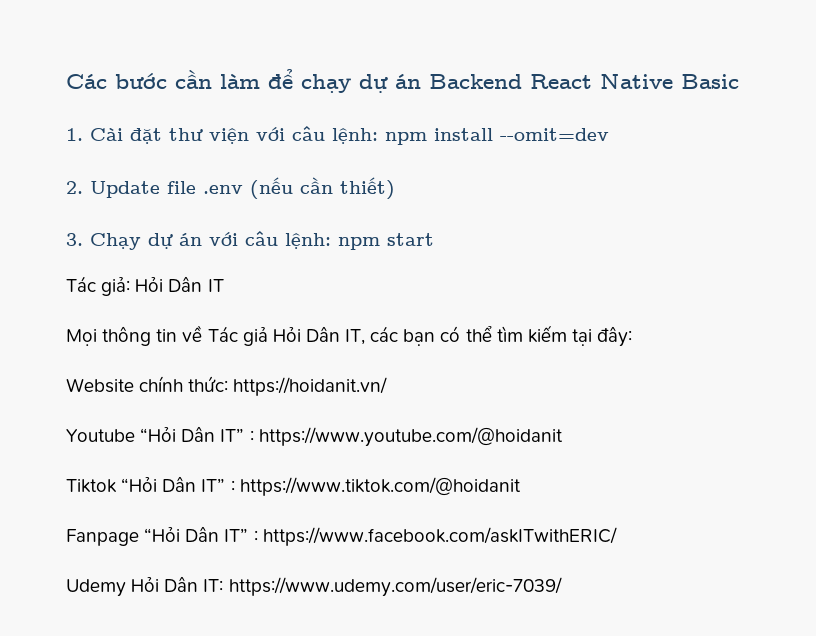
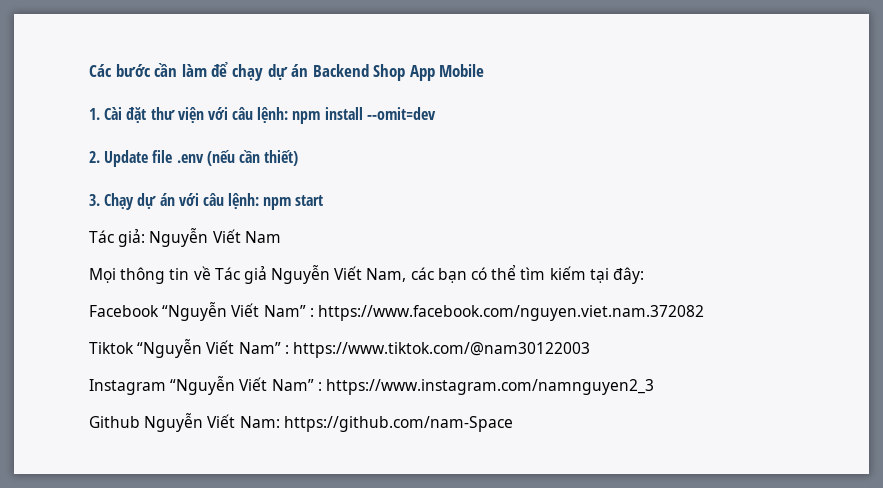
[530,74,739,89] React Native Basic -> [373,64,485,81] Shop App Mobile
[135,276,224,292] Hỏi Dân IT -> [149,228,281,247] Nguyễn Viết Nam
[272,326,366,345] Hỏi Dân IT, -> [271,265,407,284] Nguyễn Viết Nam,
[66,376,388,396] [66,426,563,447] [66,476,521,496] [66,526,617,546] [66,576,562,597] Website chính thức: https://hoidanit.vn/ // Youtube “Hỏi Dân IT” : https://www.youtube.com/@hoidanit // Tiktok “Hỏi Dân IT” : https://www.tiktok.com/@hoidanit // Fanpage “Hỏi Dân IT” : https://www.facebook.com/askITwithERIC/ // Udemy Hỏi Dân IT: https://www.udemy.com/user/eric-7039/ -> [89,302,704,321] [89,339,590,358] [89,376,654,395] [89,413,513,432] Facebook “Nguyễn Viết Nam” : https://www.facebook.com/nguyen.viet.nam.372082 // Tiktok “Nguyễn Viết Nam” : https://www.tiktok.com/@nam30122003 // Instagram “Nguyễn Viết Nam” : https://www.instagram.com/namnguyen2_3 // Github Nguyễn Viết Nam: https://github.com/nam-Space

